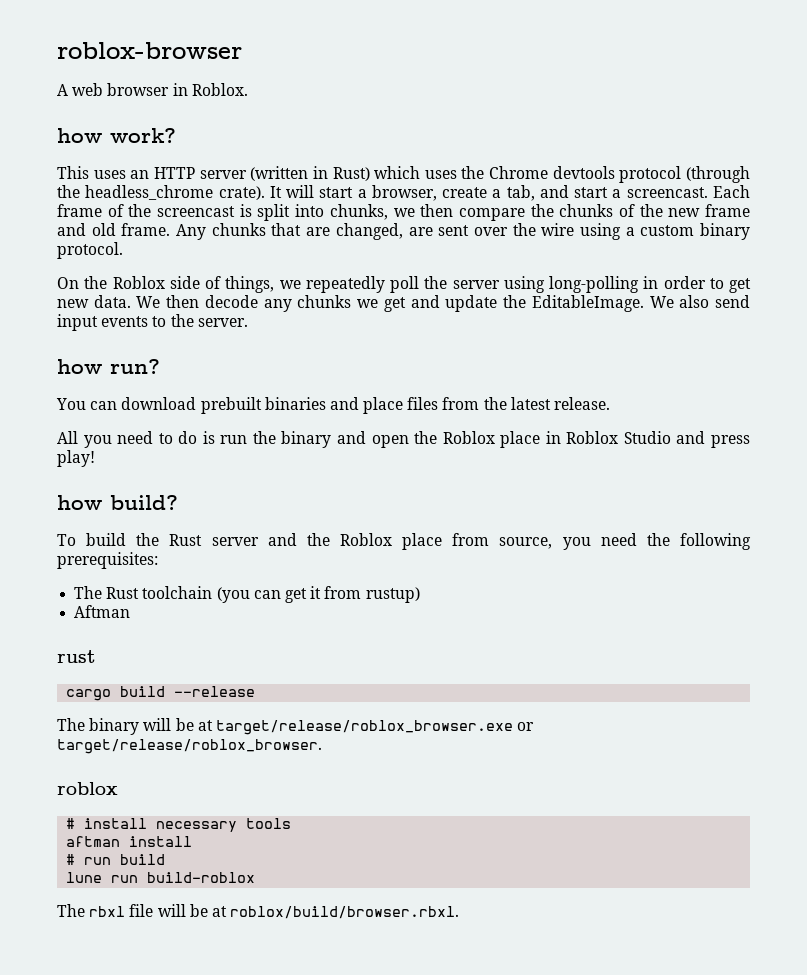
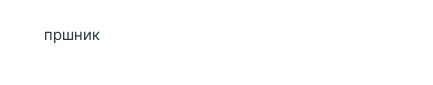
[57,42,242,59] [57,83,248,96] [57,128,176,143] [57,166,750,183] [57,185,750,201] [57,204,750,221] [57,223,750,240] [57,242,123,259] [57,276,751,293] [57,295,751,312] [57,314,248,331] [57,359,160,374] [56,397,611,414] [57,431,750,448] [57,450,95,467] [57,495,178,510] [57,533,751,550] [57,552,158,569] [74,586,420,603] [74,605,131,618] [57,650,96,663] [66,686,256,701] [57,718,535,735] [57,739,322,754] [57,782,118,795] [66,818,292,832] [66,836,193,847] [66,854,166,865] [66,872,256,883] [57,904,460,919] roblox-browser // A web browser in Roblox. // how work? // This uses an HTTP server (written in Rust) which uses the Chrome devtools protocol (through the headless_chrome crate). It will start a browser, create a tab, and start a screencast. Each frame of the screencast is split into chunks, we then compare the chunks of the new frame and old frame. Any chunks that are changed, are sent over the wire using a custom binary protocol. // On the Roblox side of things, we repeatedly poll the server using long-polling in order to get new data. We then decode any chunks we get and update the EditableImage. We also send input events to the server. // how run? // You can download prebuilt binaries and place files from the latest release. // All you need to do is run the binary and open the Roblox place in Roblox Studio and press play! // how build? // To build the Rust server and the Roblox place from source, you need the following prerequisites: // The Rust toolchain (you can get it from rustup) // Aftman // rust // cargo build --release // The binary will be at target/release/roblox_browser.exe or target/release/roblox_browser. // roblox // # install necessary tools // aftman install // # run build // lune run build-roblox // The rbxl file will be at roblox/build/browser.rbxl. -> [44,31,100,44] пршник

